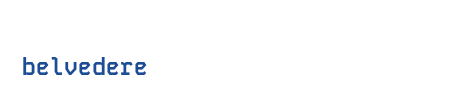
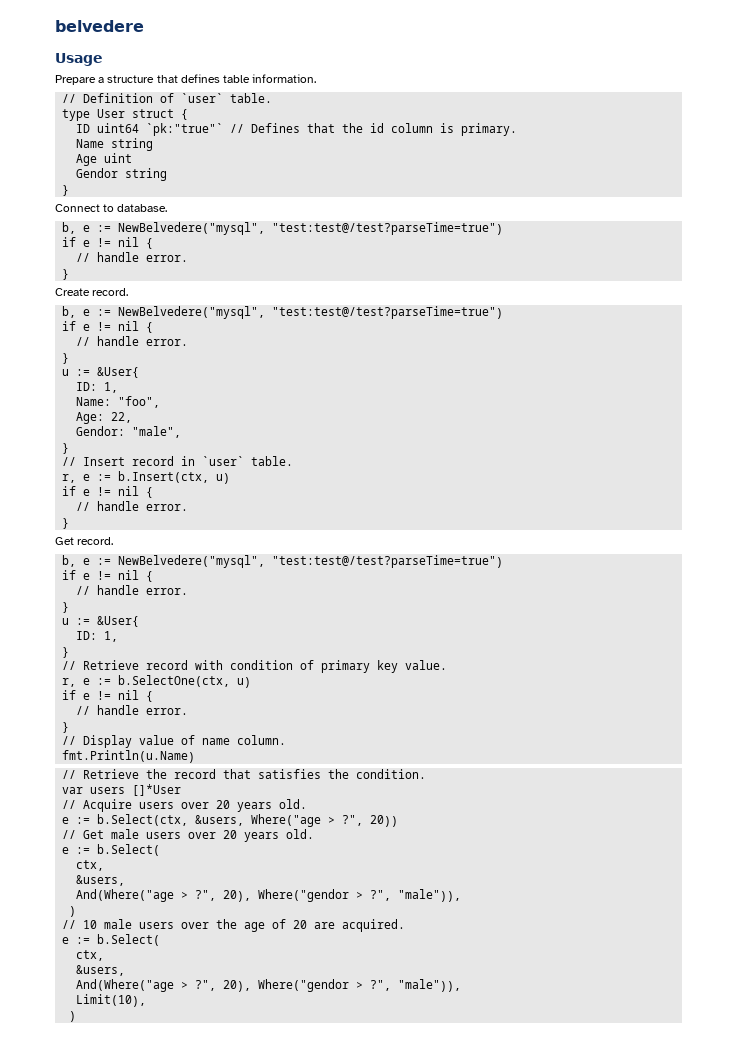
(148, 66) none -> [55,53,103,66] [55,74,317,85] [62,93,273,103] [62,109,189,121] [76,123,518,136] [76,138,154,151] [76,153,133,166] [76,168,168,181] [62,185,70,196] [55,204,168,212] [62,222,504,235] [62,237,154,249] [76,252,189,262] [62,269,70,280] [55,288,129,296] [62,306,504,319] [62,321,154,333] [76,336,189,346] [62,353,70,364] [62,367,140,378] [76,382,119,393] [76,396,161,408] [76,412,133,424] [76,426,182,438] [62,443,70,454] [62,456,294,466] [62,471,231,484] [62,486,154,498] [76,501,189,511] [62,518,70,529] [55,537,114,545] [62,555,504,568] [62,570,154,582] [76,585,189,595] [62,602,70,613] [62,616,140,627] [76,631,119,642] [62,647,70,658] [62,660,448,673] [62,675,252,688] [62,690,154,702] [76,705,189,715] [62,722,70,733] [62,735,287,748] [62,750,196,763] [62,769,427,779] [62,784,182,796] [62,799,308,812] [62,814,399,827] [62,829,315,842] [62,844,161,856] [76,860,105,871] [76,875,126,886] [76,889,462,902] [69,906,77,917] [62,919,406,932] [62,934,161,946] [76,950,105,961] [76,965,126,976] [76,979,462,992] [76,994,147,1007] [69,1011,77,1022] // Usage // Prepare a structure that defines table information. // // Definition of `user` table. // type User struct { // ID uint64 `pk:"true"` // Defines that the id column is primary. // Name string // Age uint // Gendor string // } // Connect to database. // b, e := NewBelvedere("mysql", "test:test@/test?parseTime=true") // if e != nil { // // handle error. // } // Create record. // b, e := NewBelvedere("mysql", "test:test@/test?parseTime=true") // if e != nil { // // handle error. // } // u := &User{ // ID: 1, // Name: "foo", // Age: 22, // Gendor: "male", // } // // Insert record in `user` table. // r, e := b.Insert(ctx, u) // if e != nil { // // handle error. // } // Get record. // b, e := NewBelvedere("mysql", "test:test@/test?parseTime=true") // if e != nil { // // handle error. // } // u := &User{ // ID: 1, // } // // Retrieve record with condition of primary key value. // r, e := b.SelectOne(ctx, u) // if e != nil { // // handle error. // } // // Display value of name column. // fmt.Println(u.Name) // // Retrieve the record that satisfies the condition. // var users []*User // // Acquire users over 20 years old. // e := b.Select(ctx, &users, Where("age > ?", 20)) // // Get male users over 20 years old. // e := b.Select( // ctx, // &users, // And(Where("age > ?", 20), Where("gendor > ?", "male")), // ) // // 10 male users over the age of 20 are acquired. // e := b.Select( // ctx, // &users, // And(Where("age > ?", 20), Where("gendor > ?", "male")), // Limit(10), // )

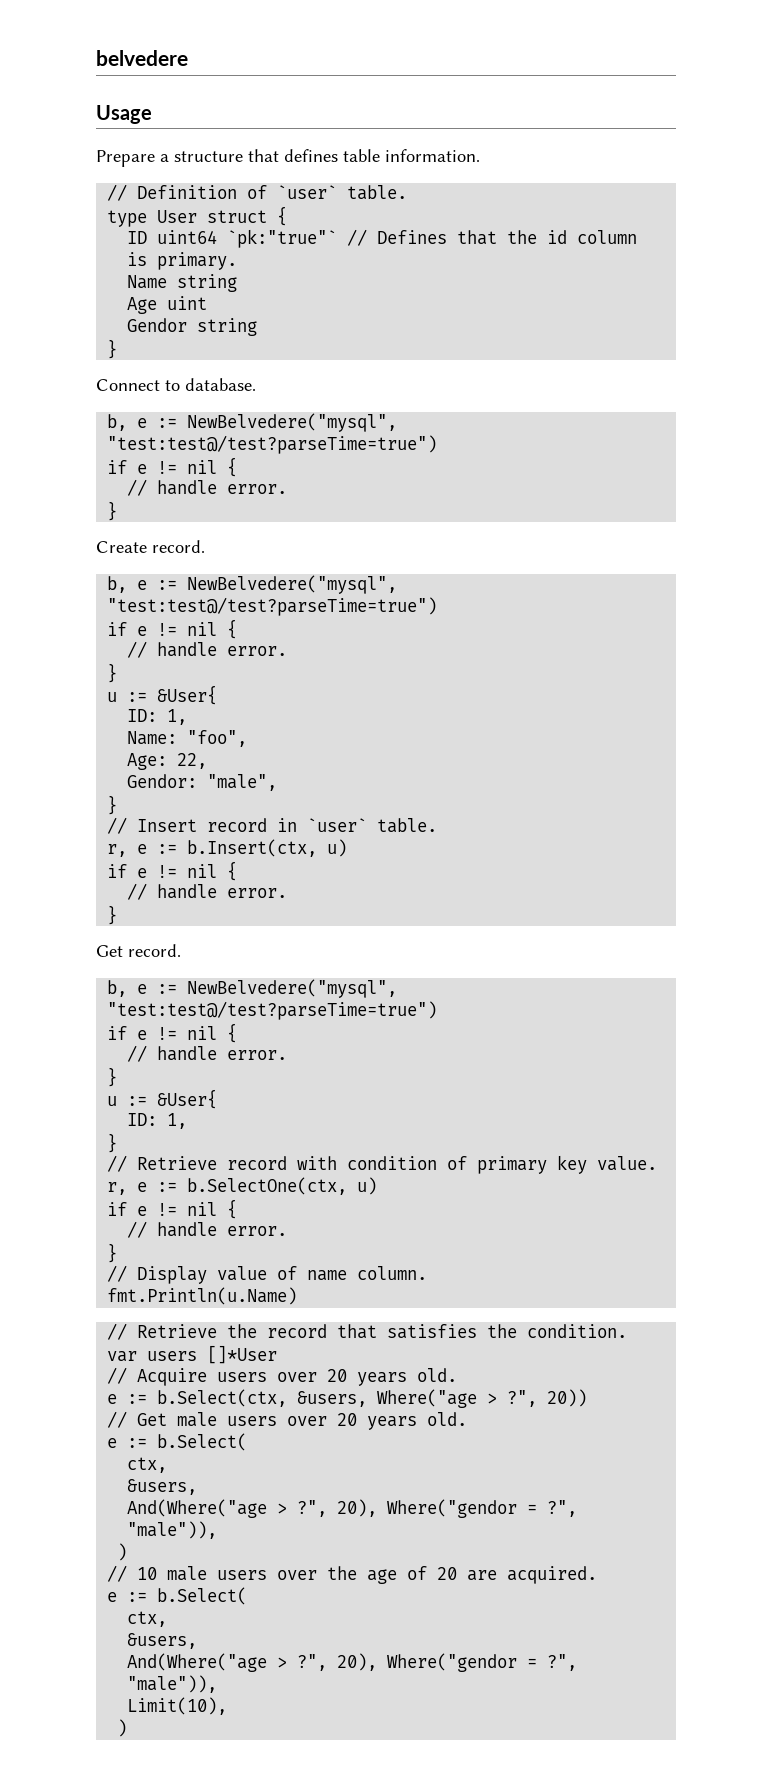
[356,892,364,899] > -> [527,1504,538,1514] =
[356,982,364,989] > -> [527,1658,538,1668] =

